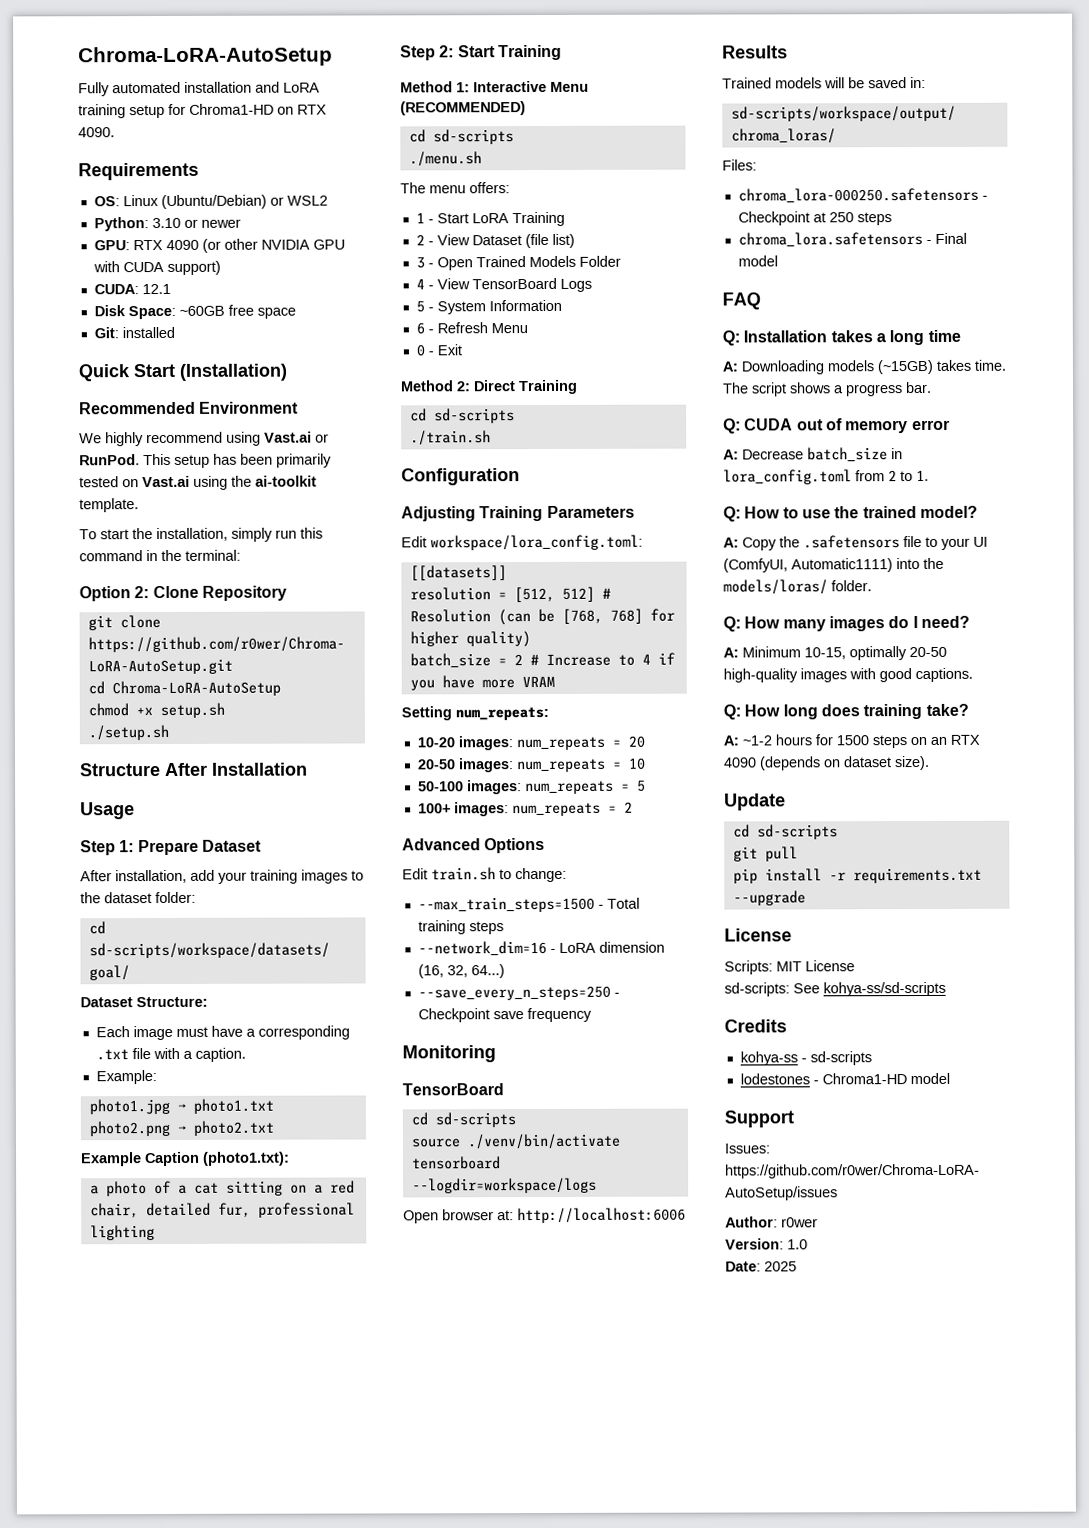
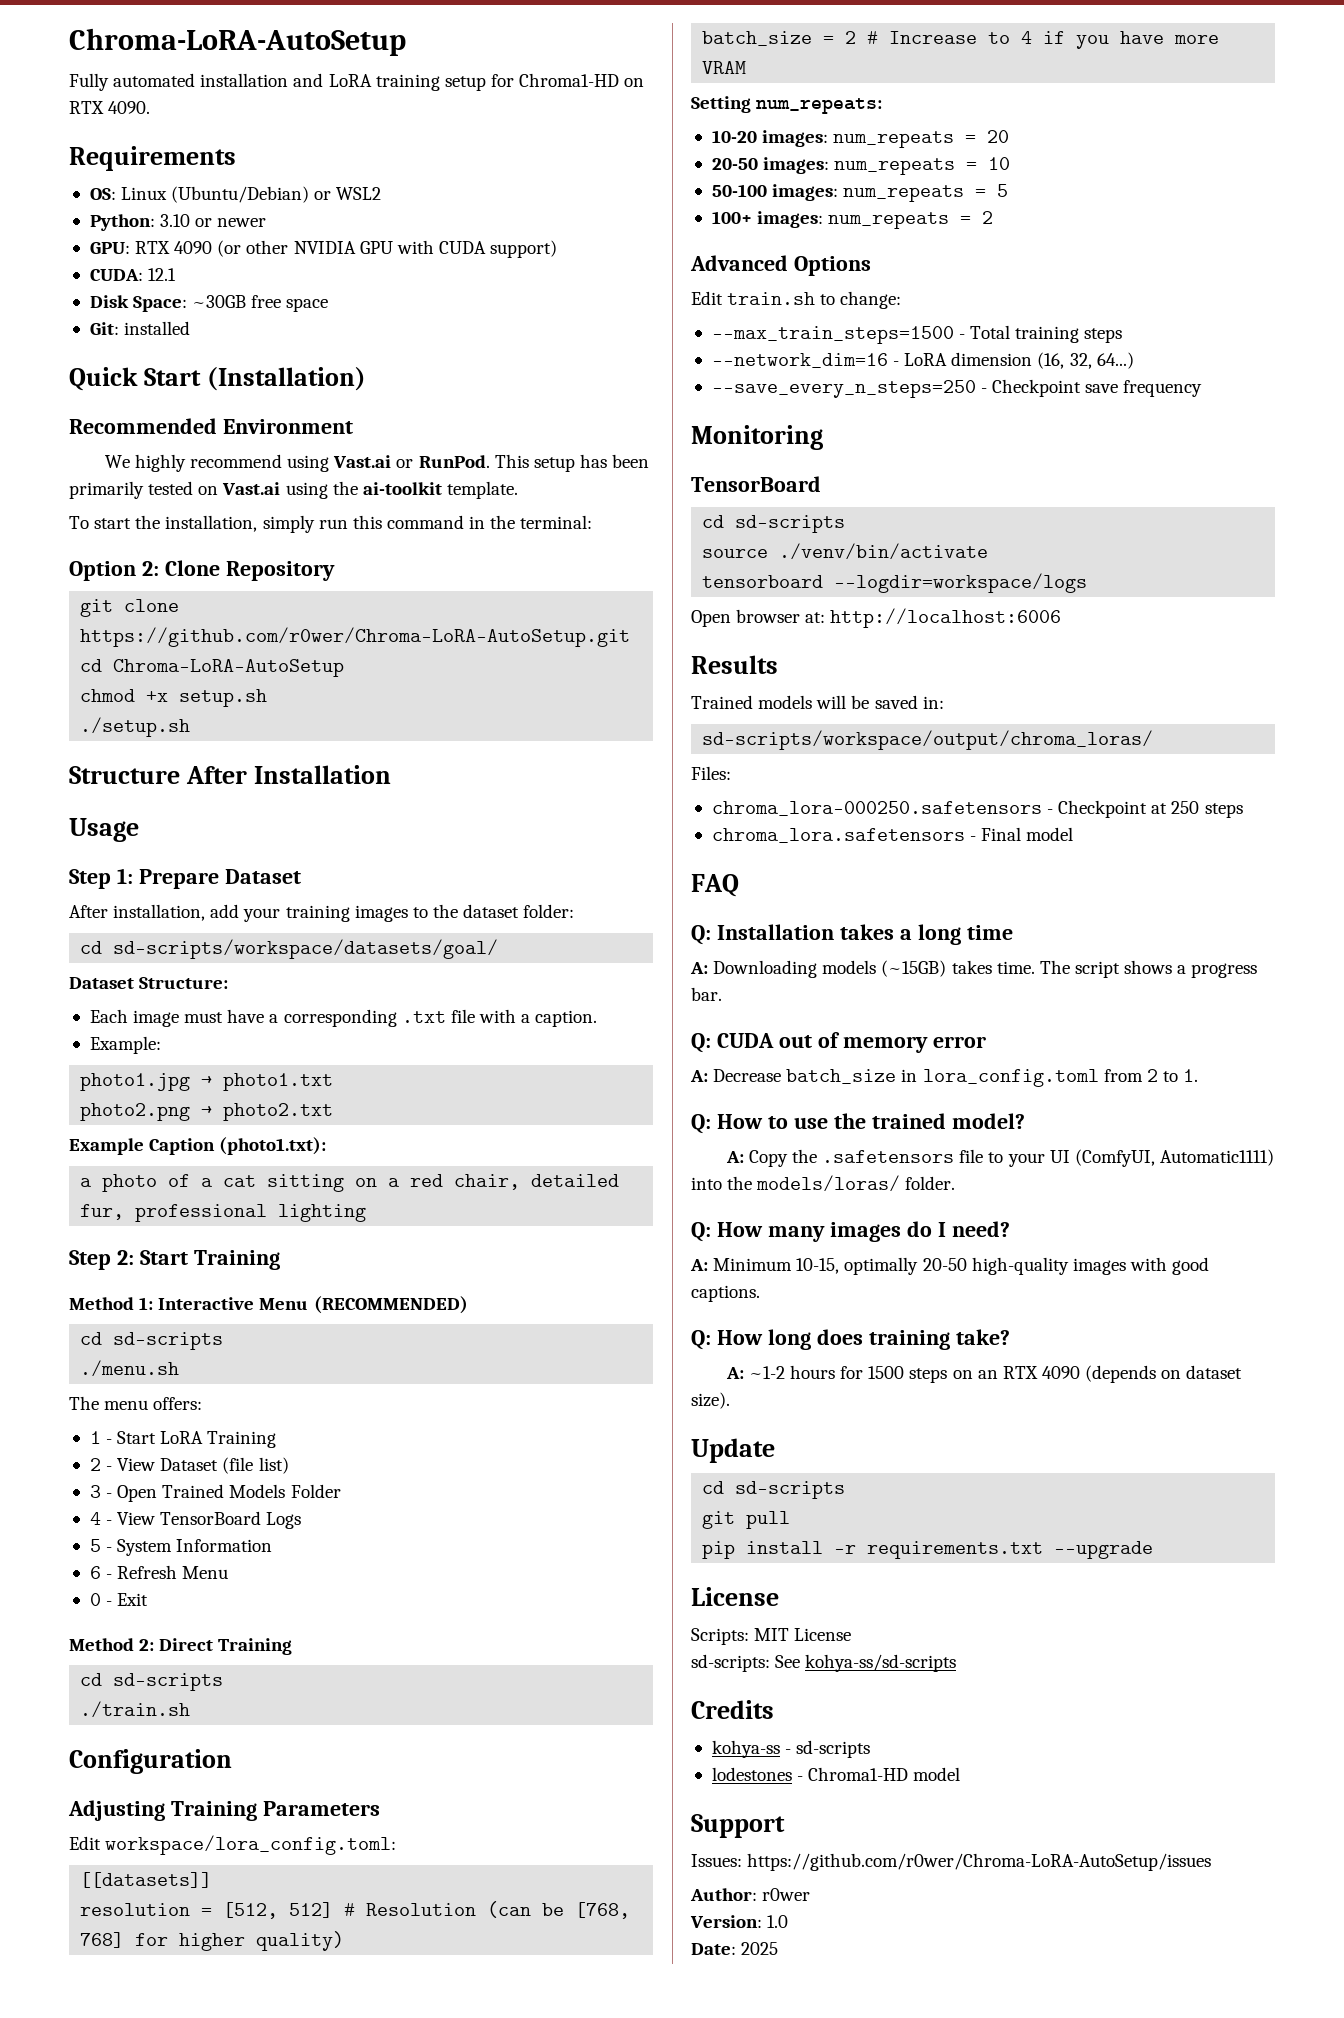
[178,305,225,316] ~60GB -> [192,295,247,308] ~30GB

